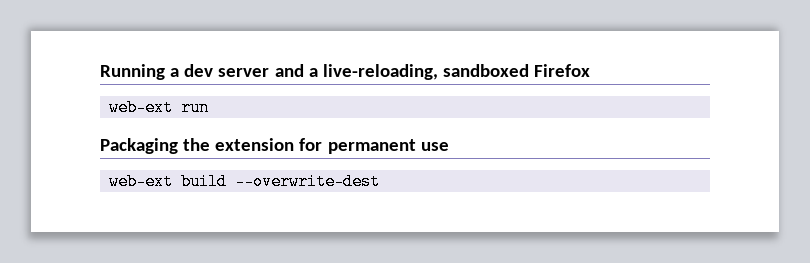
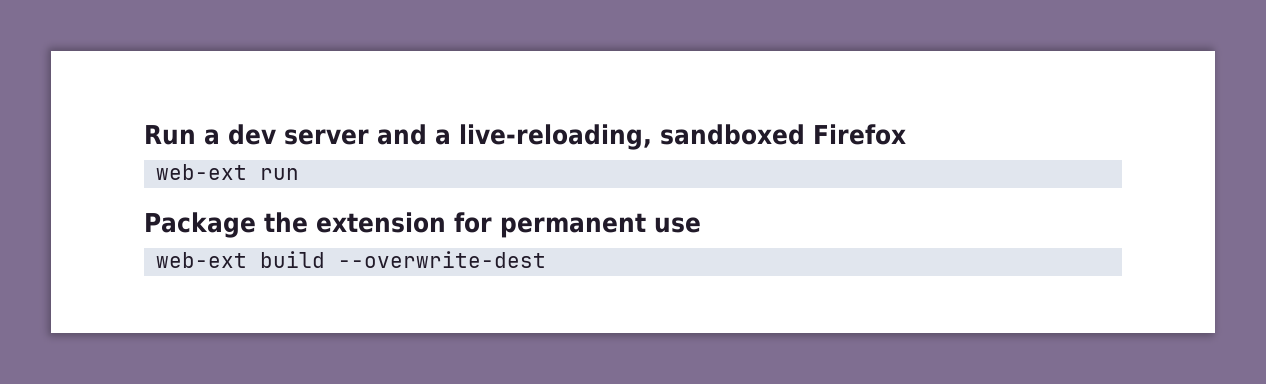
[100,64,165,80] Running -> [144,125,196,145] Run
[100,138,178,154] Packaging -> [144,212,256,238] Package

